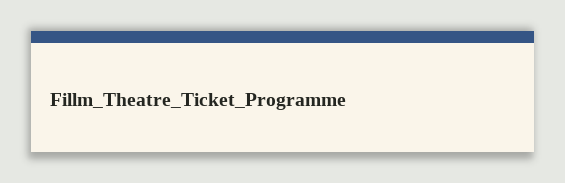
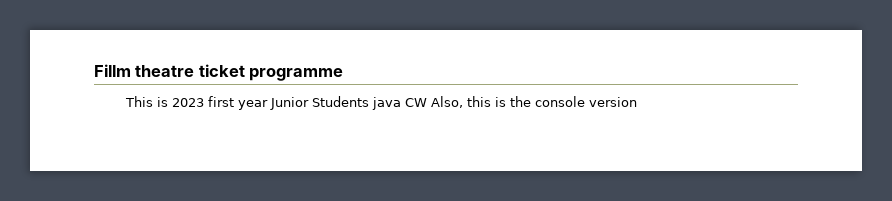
[50,93,346,110] Fillm_Theatre_Ticket_Programme -> [94,64,344,81] [124,96,637,110] Fillm theatre ticket programme // This is 2023 first year Junior Students java CW Also, this is the console version

